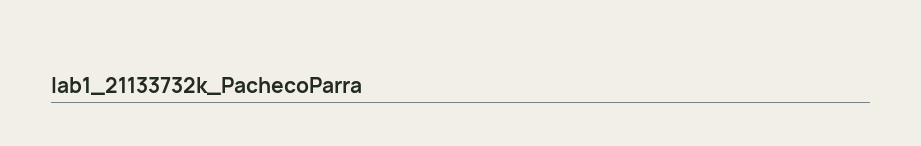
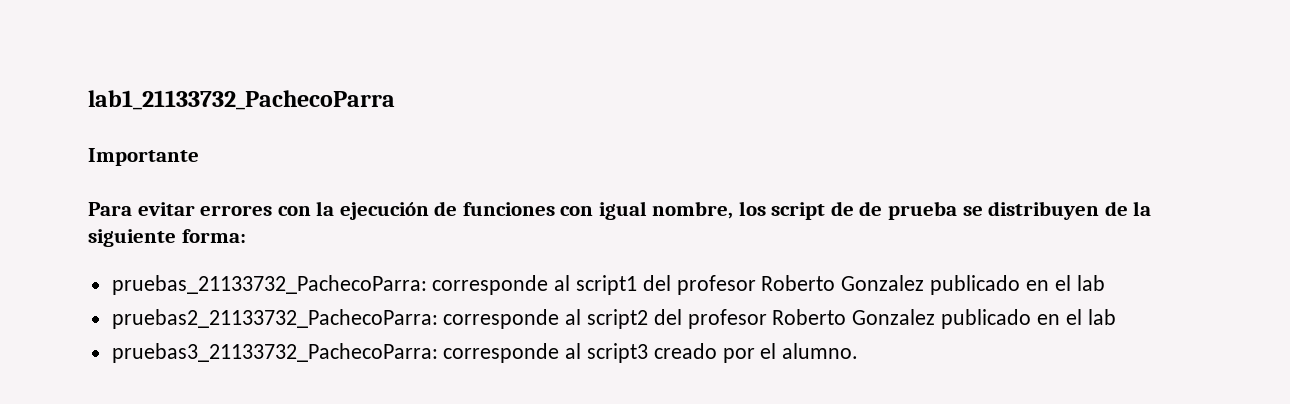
[51,77,362,95] lab1_21133732k_PachecoParra -> [88,90,395,110] [88,148,199,166] [88,201,1152,220] [88,229,246,247] [111,275,1105,295] [111,309,1116,329] [111,343,859,363] lab1_21133732_PachecoParra // Importante // Para evitar errores con la ejecución de funciones con igual nombre, los script de de prueba se distribuyen de la siguiente forma: // pruebas_21133732_PachecoParra: corresponde al script1 del profesor Roberto Gonzalez publicado en el lab // pruebas2_21133732_PachecoParra: corresponde al script2 del profesor Roberto Gonzalez publicado en el lab // pruebas3_21133732_PachecoParra: corresponde al script3 creado por el alumno.

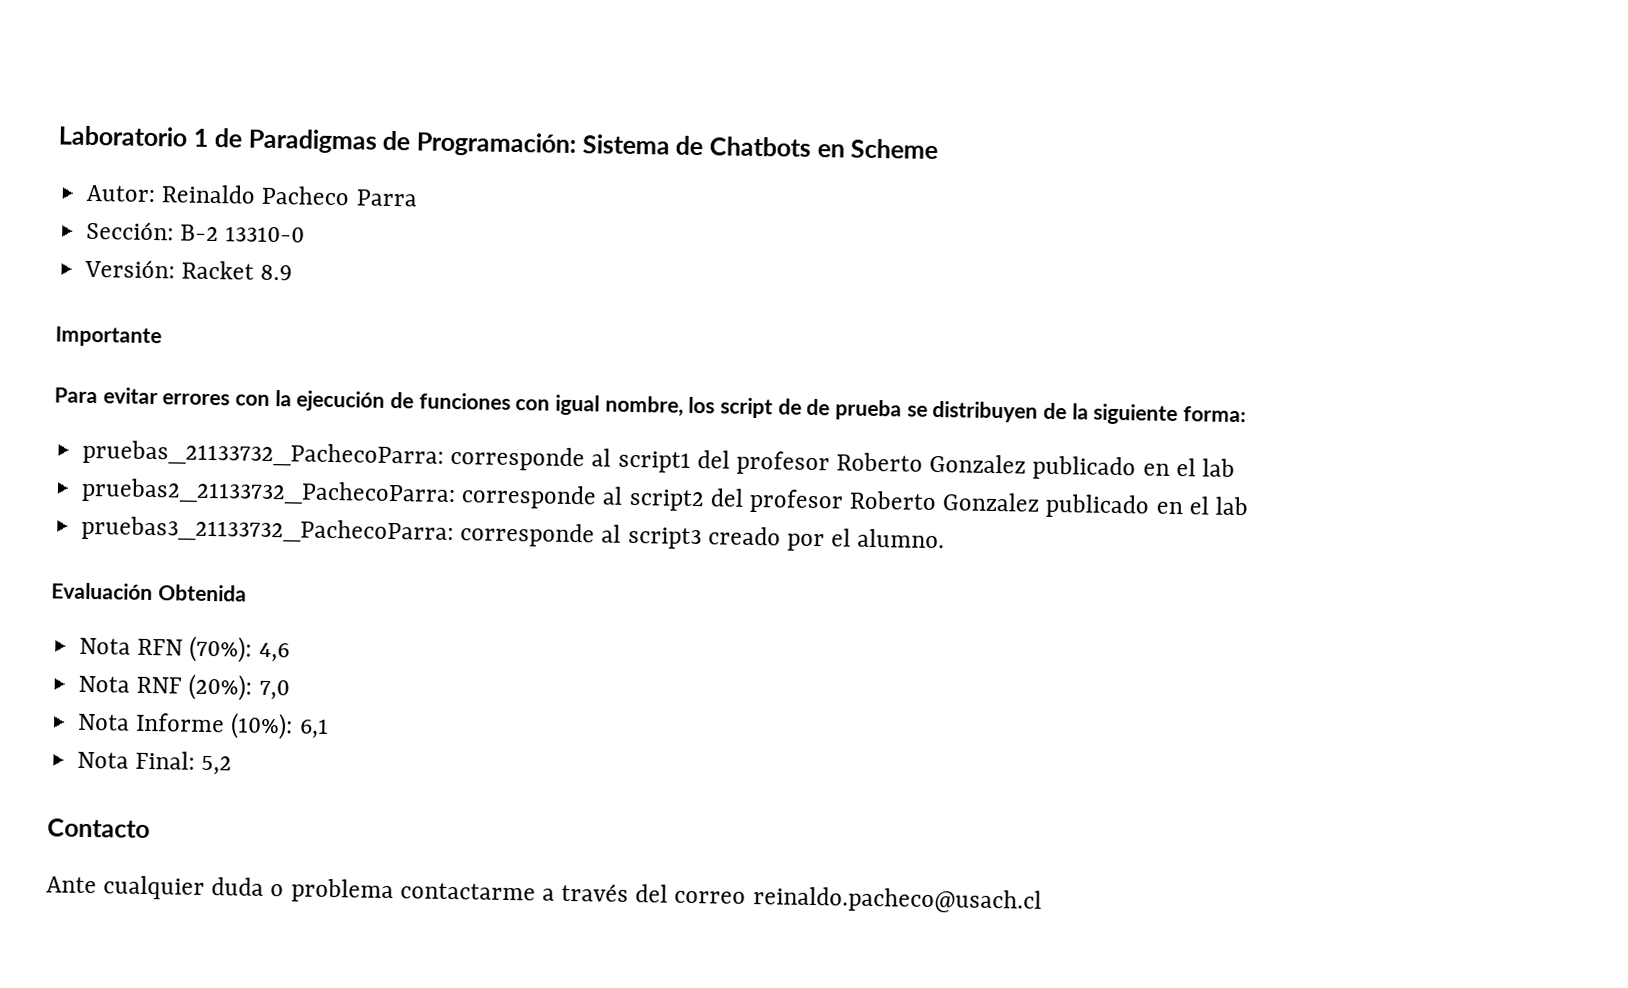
[88,90,395,110] lab1_21133732_PachecoParra -> [58,125,939,160] [86,184,417,207] [86,220,306,243] [84,258,293,281] Laboratorio 1 de Paradigmas de Programación: Sistema de Chatbots en Scheme // Autor: Reinaldo Pacheco Parra // Sección: B-2 13310-0 // Versión: Racket 8.9
(859, 351) none -> [51,582,247,602] [79,635,290,663] [78,673,290,701] [77,712,329,740] [77,750,233,776] [47,818,150,839] [46,875,1042,914] // Evaluación Obtenida // Nota RFN (70%): 4,6 // Nota RNF (20%): 7,0 // Nota Informe (10%): 6,1 // Nota Final: 5,2 // Contacto // Ante cualquier duda o problema contactarme a través del correo reinaldo.pacheco@usach.cl

